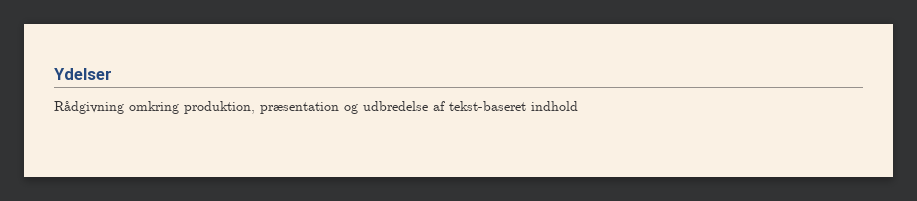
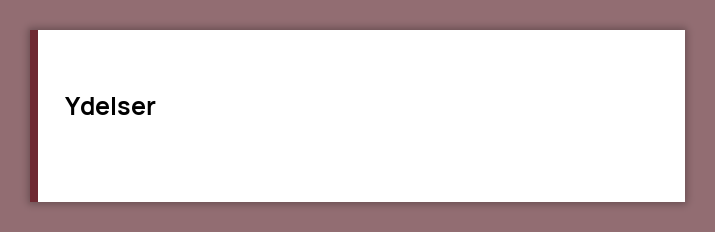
[54,101,578,114] // Rådgivning omkring produktion, præsentation og udbredelse af tekst-baseret indhold -> (156, 106) none

